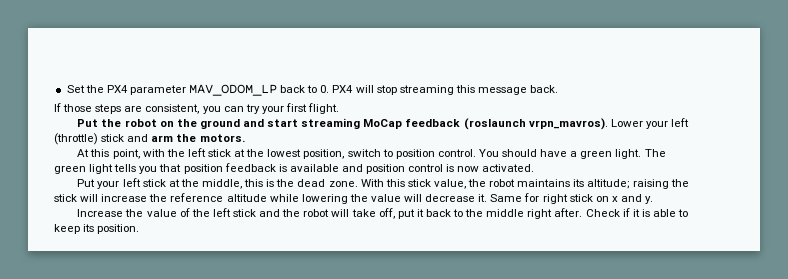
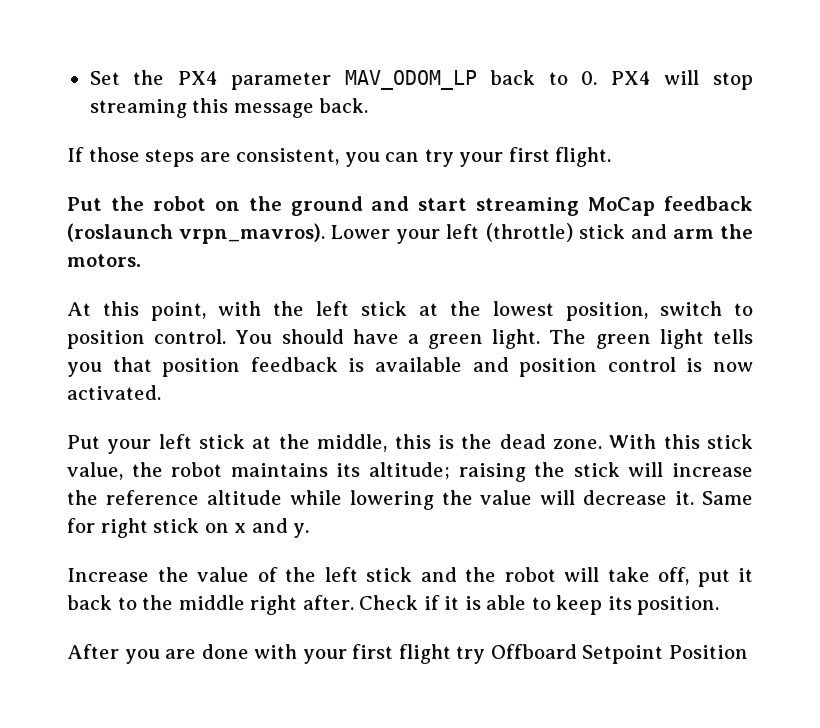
(140, 229) none -> [67,644,748,664] // After you are done with your first flight try Offboard Setpoint Position

